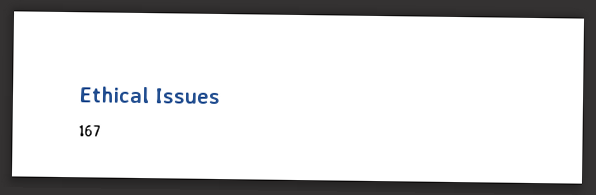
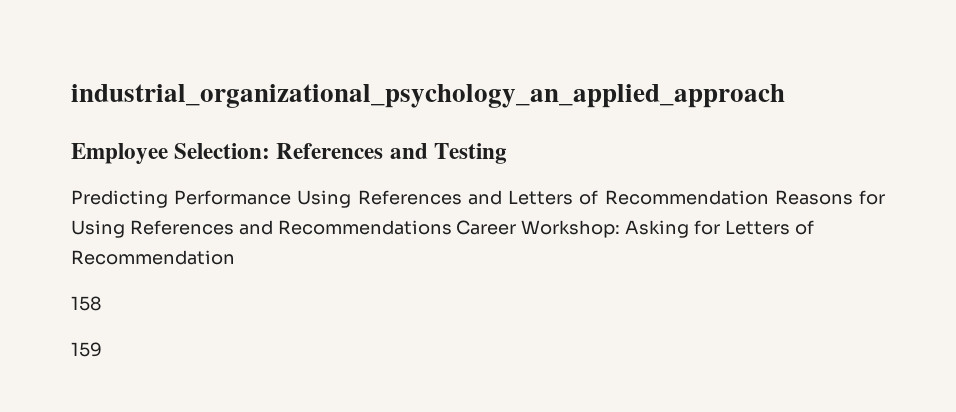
[78,86,221,105] [78,125,101,137] Ethical Issues // 167 -> [71,84,785,108] [71,143,507,164] [71,190,885,208] [71,220,814,238] [71,250,235,265] [71,296,101,311] [71,342,102,357] industrial_organizational_psychology_an_applied_approach // Employee Selection: References and Testing // Predicting Performance Using References and Letters of Recommendation Reasons for Using References and Recommendations Career Workshop: Asking for Letters of Recommendation // 158 // 159

